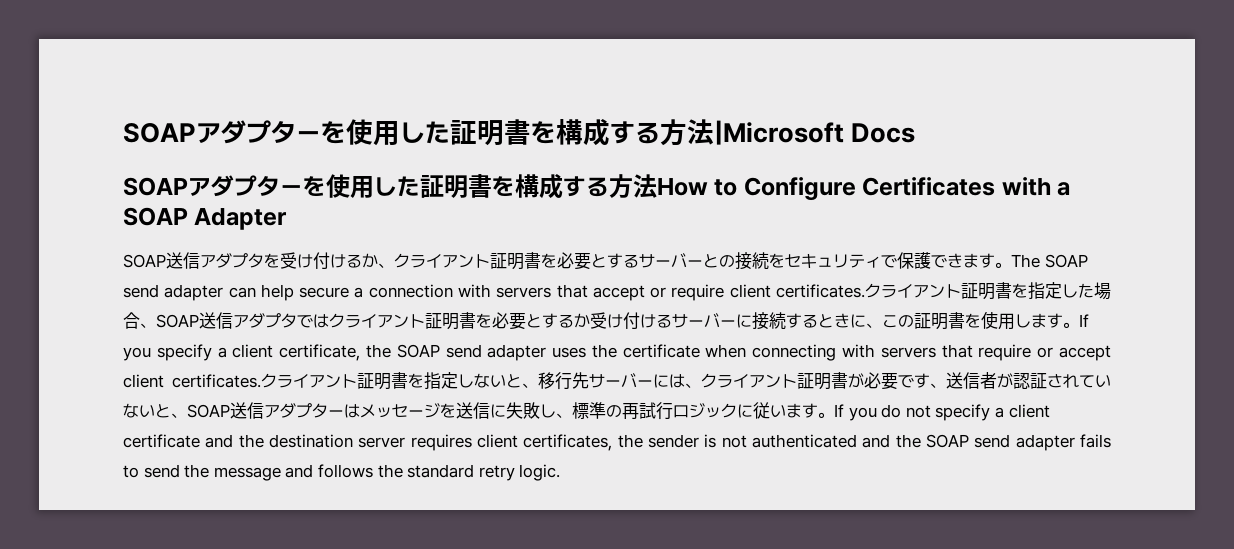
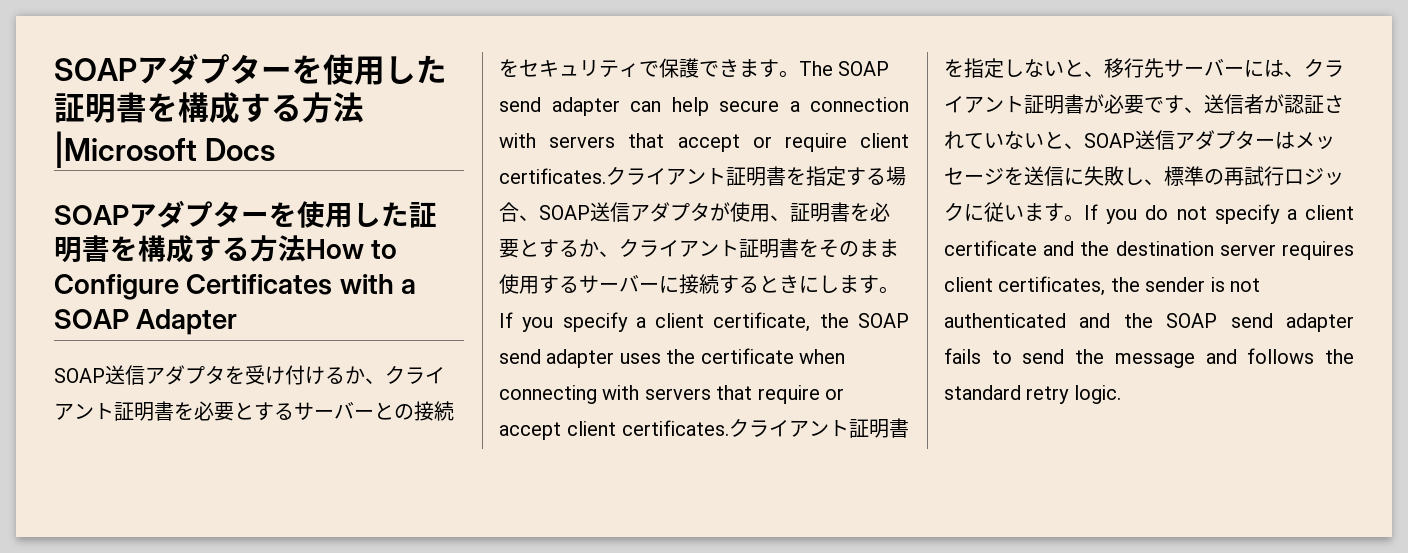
[1062,283,1094,298] した -> [846,167,886,186] する
[297,312,656,330] ではクライアント証明書を必要とするか受け付け -> [710,202,890,222] [499,238,899,258] [499,274,559,294] が使用、証明書を必要とするか、クライアント証明書をそのまま使用す
[866,311,1015,330] 、この証明書を使用 -> (819, 284) none

